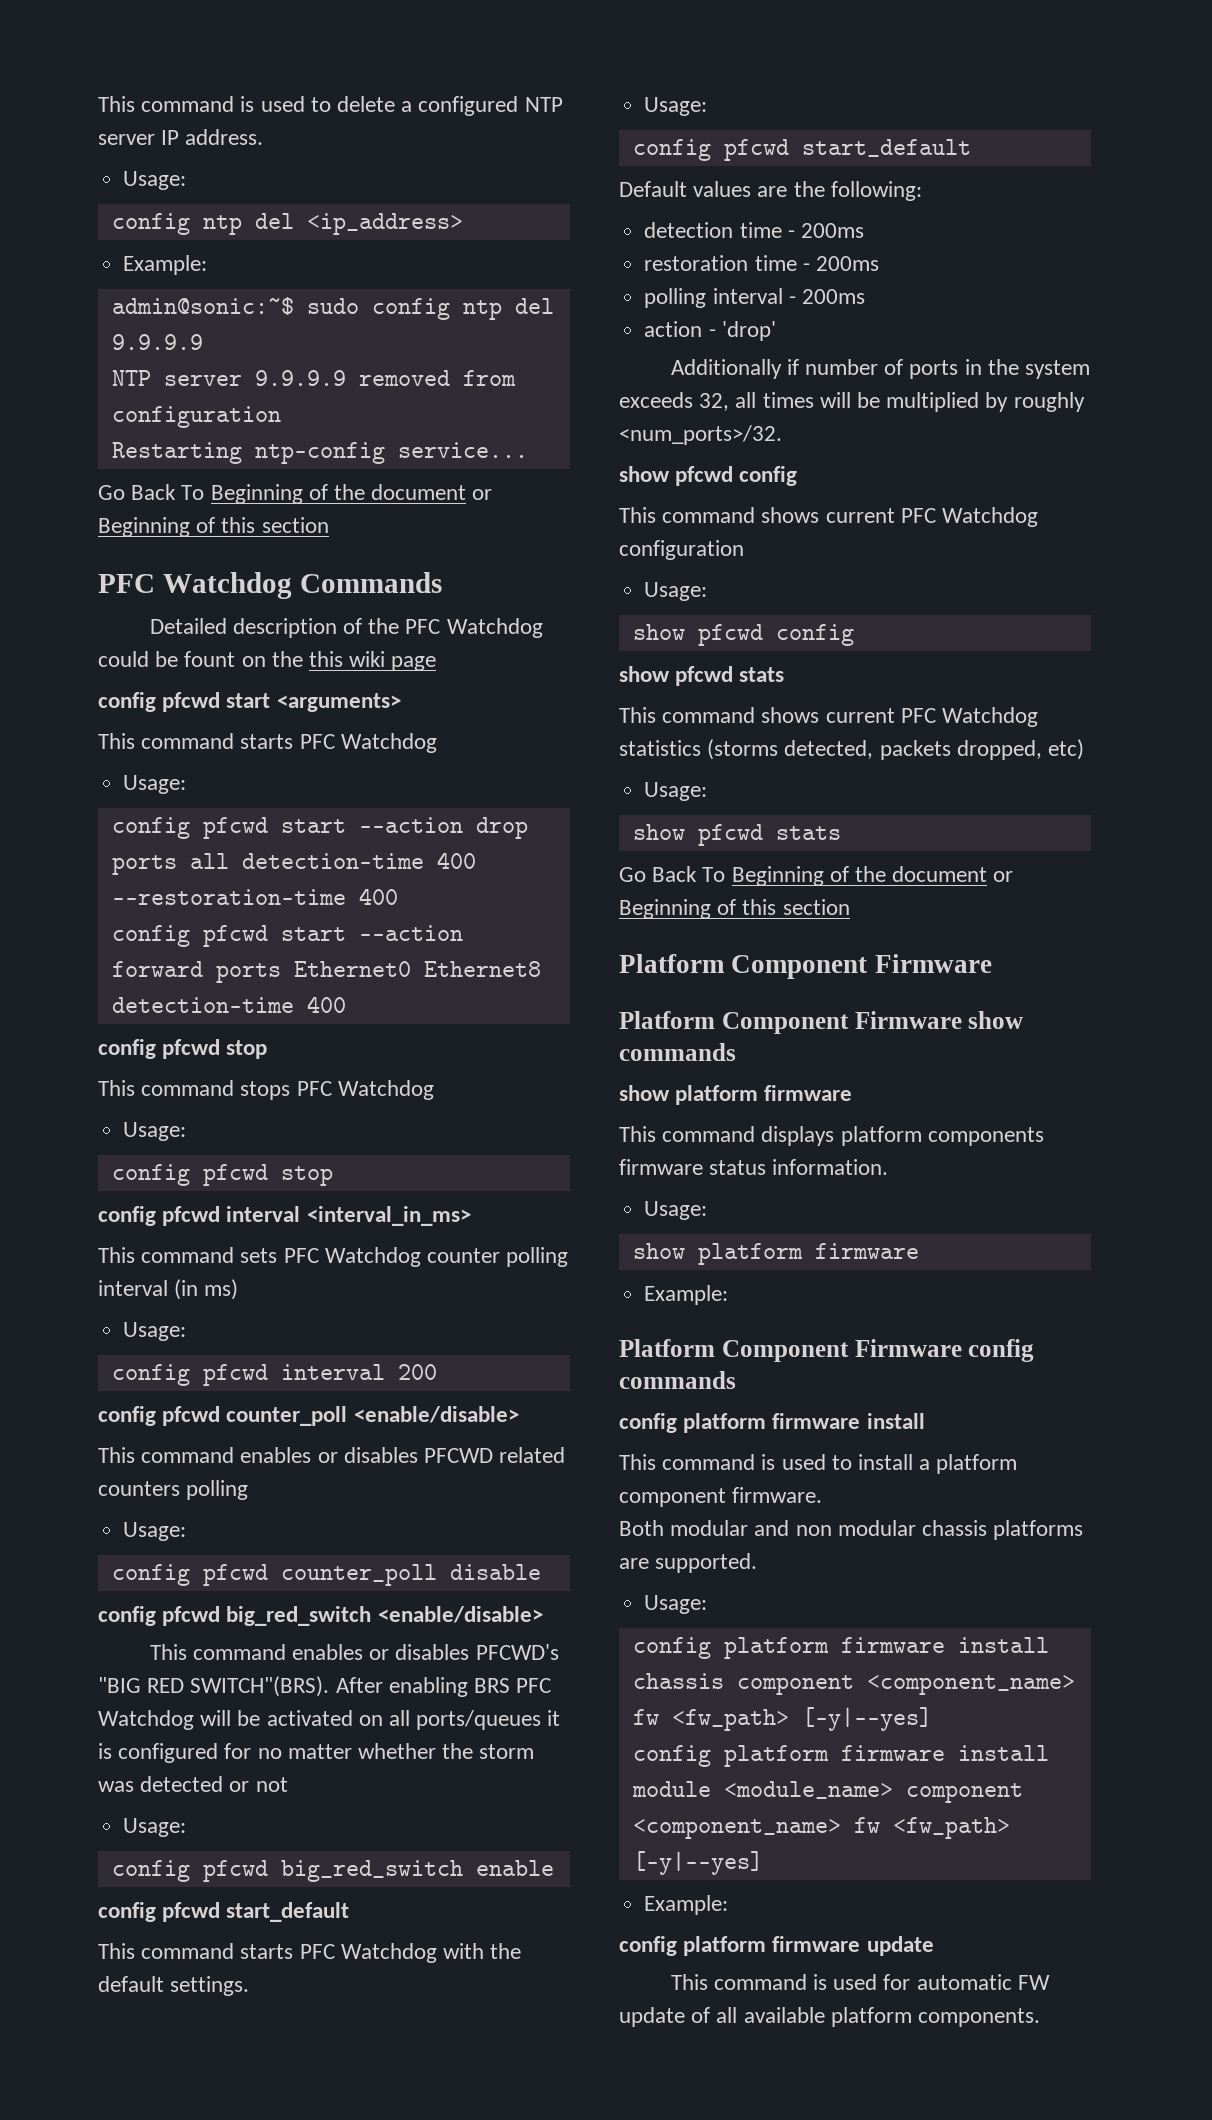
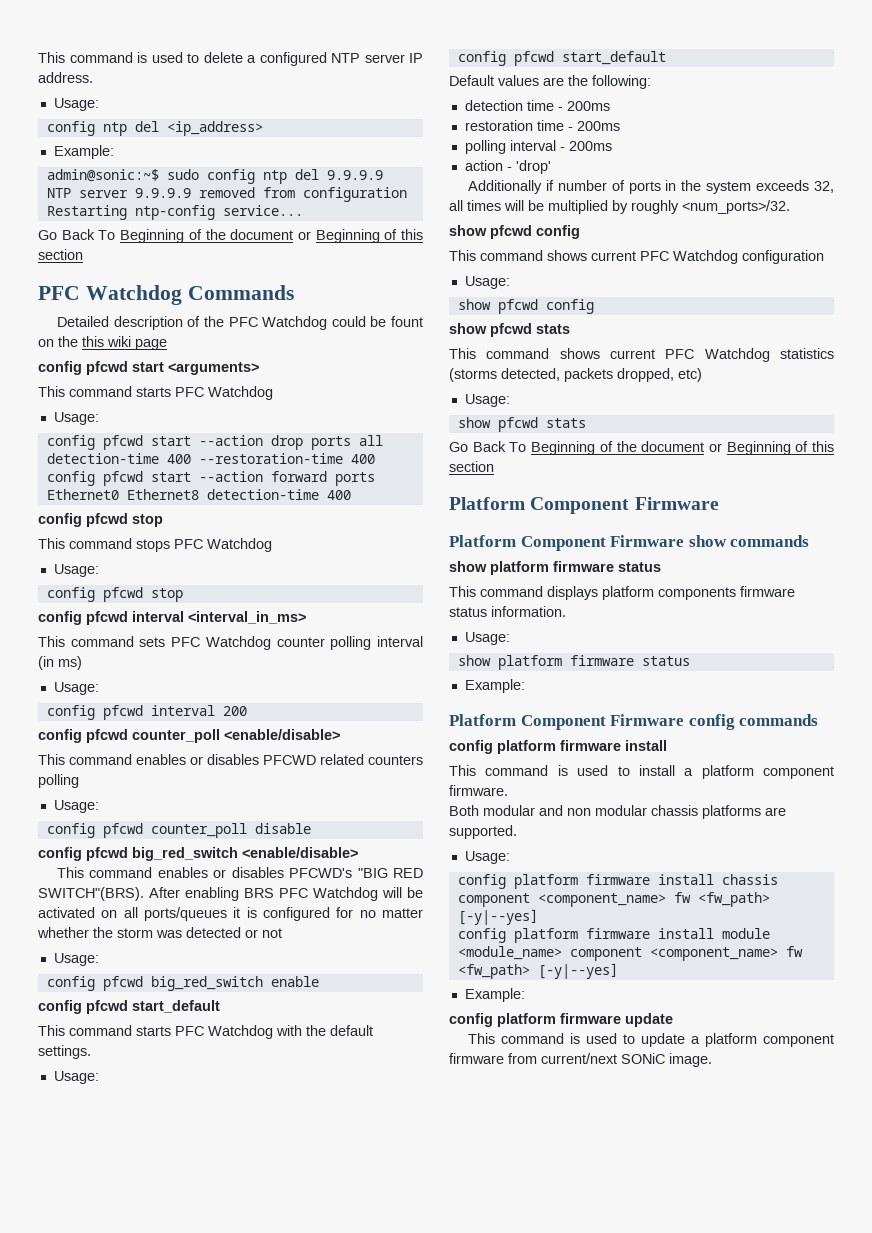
(853, 1093) none -> [618,562,661,572] status
(919, 1251) none -> [641,656,690,666] status
[883,1974,1050,1990] [619,2007,1041,2027] for automatic FW update of all available platform components. -> [623,1033,834,1047] [449,1053,712,1067] to update a platform component firmware from current/next SONiC image.

